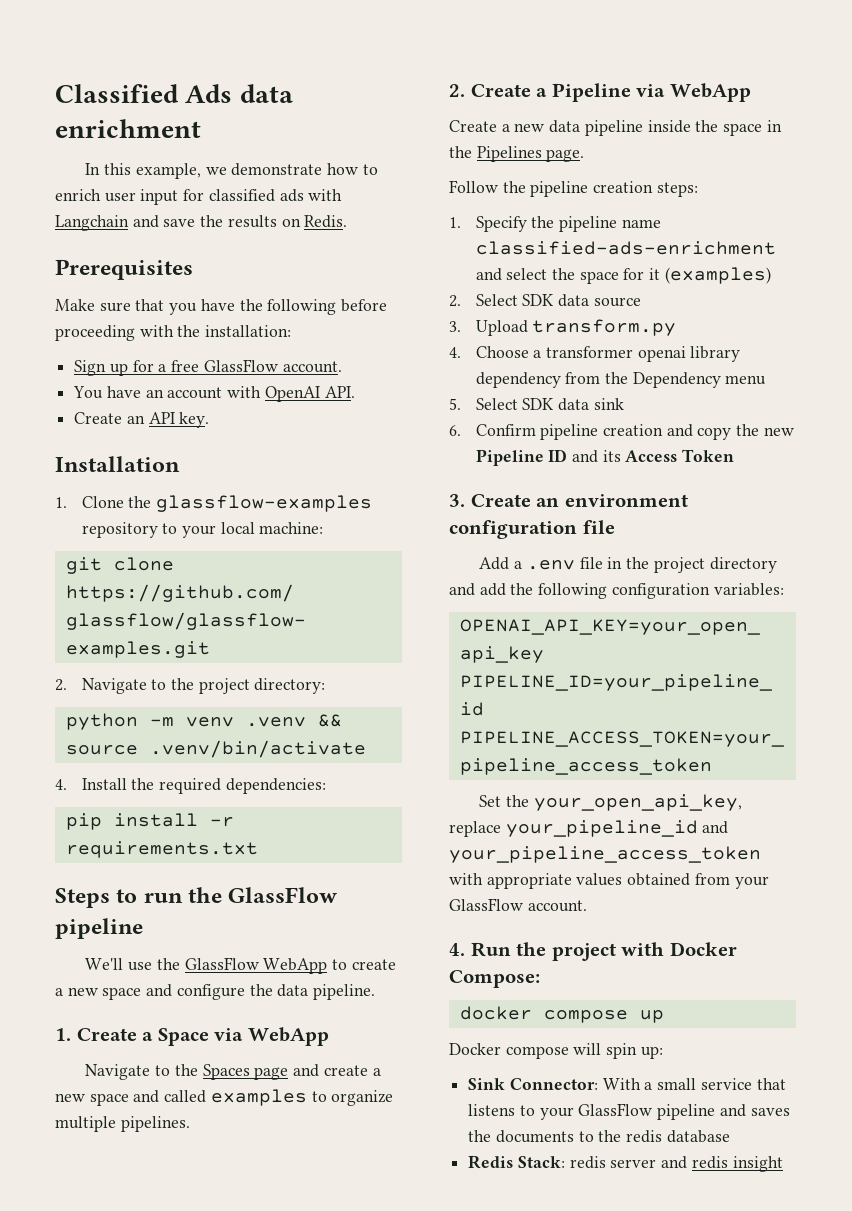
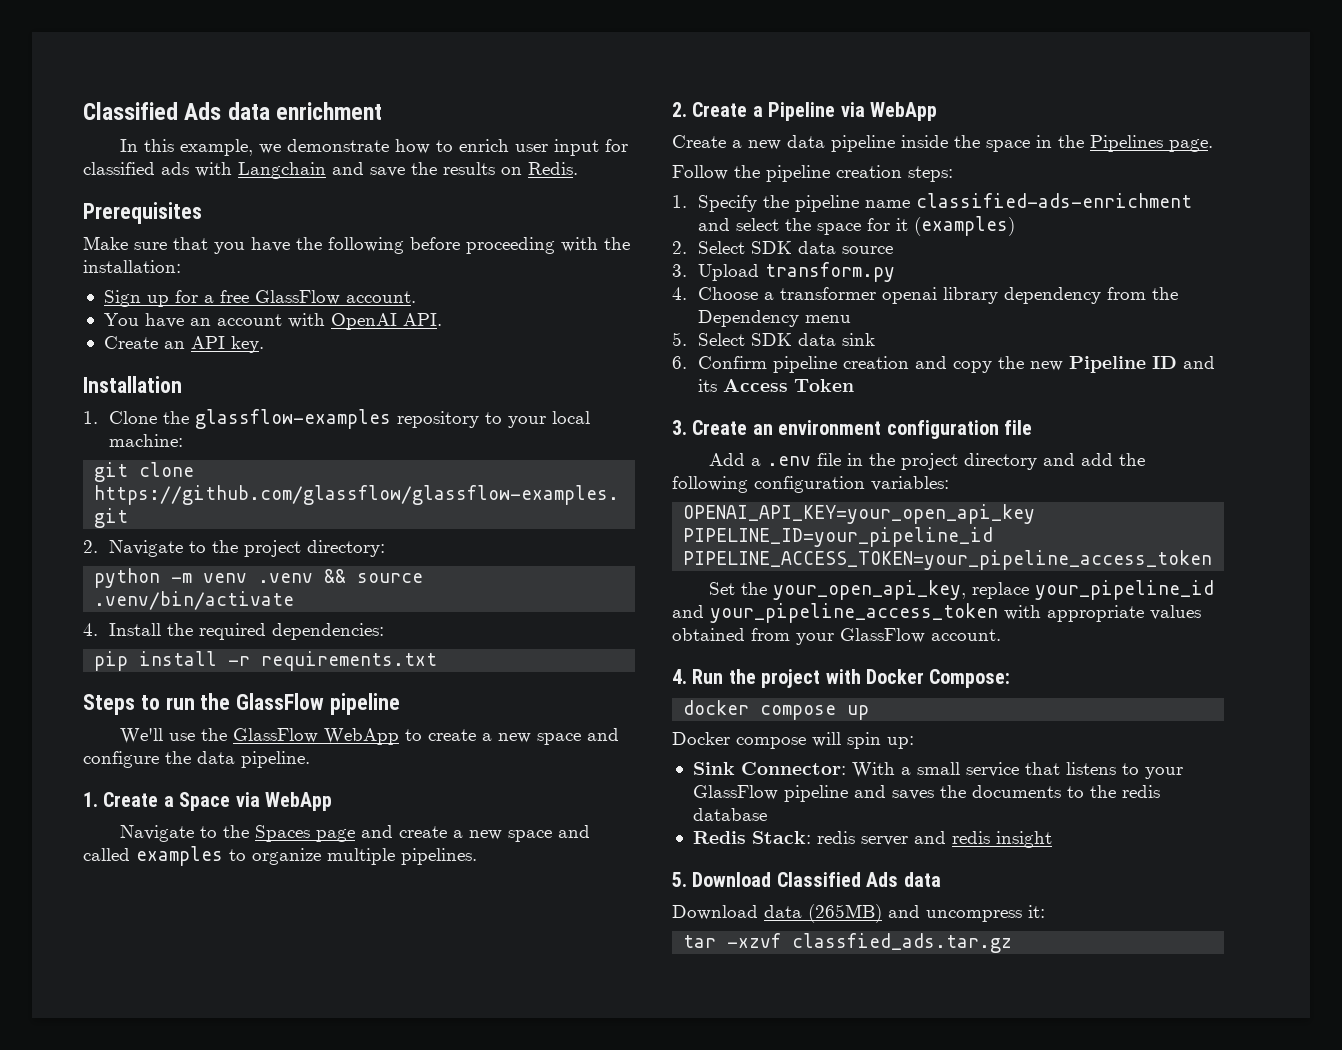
(783, 1164) none -> [672,872,941,887] [672,904,1045,923] [683,933,1013,953] // 5. Download Classified Ads data // Download data (265MB) and uncompress it: // tar -xzvf classfied_ads.tar.gz

